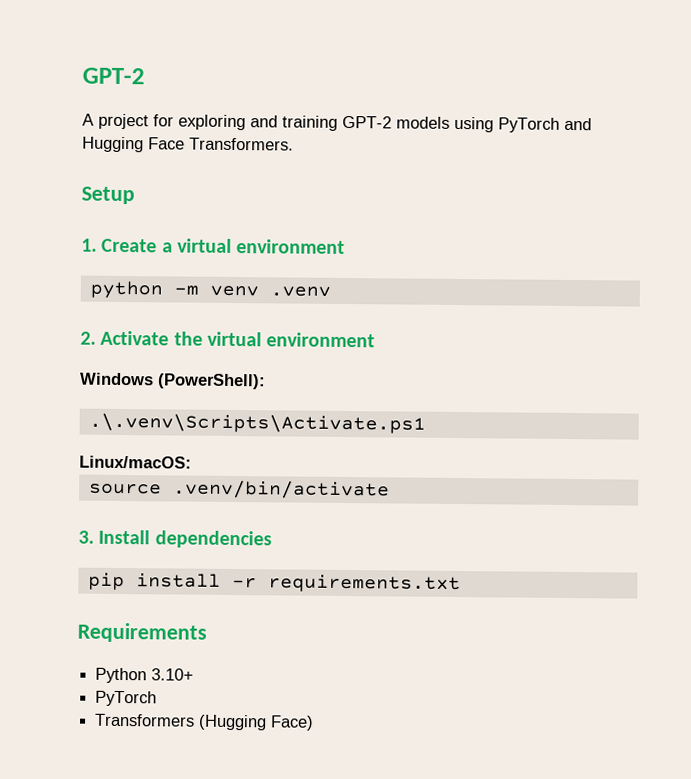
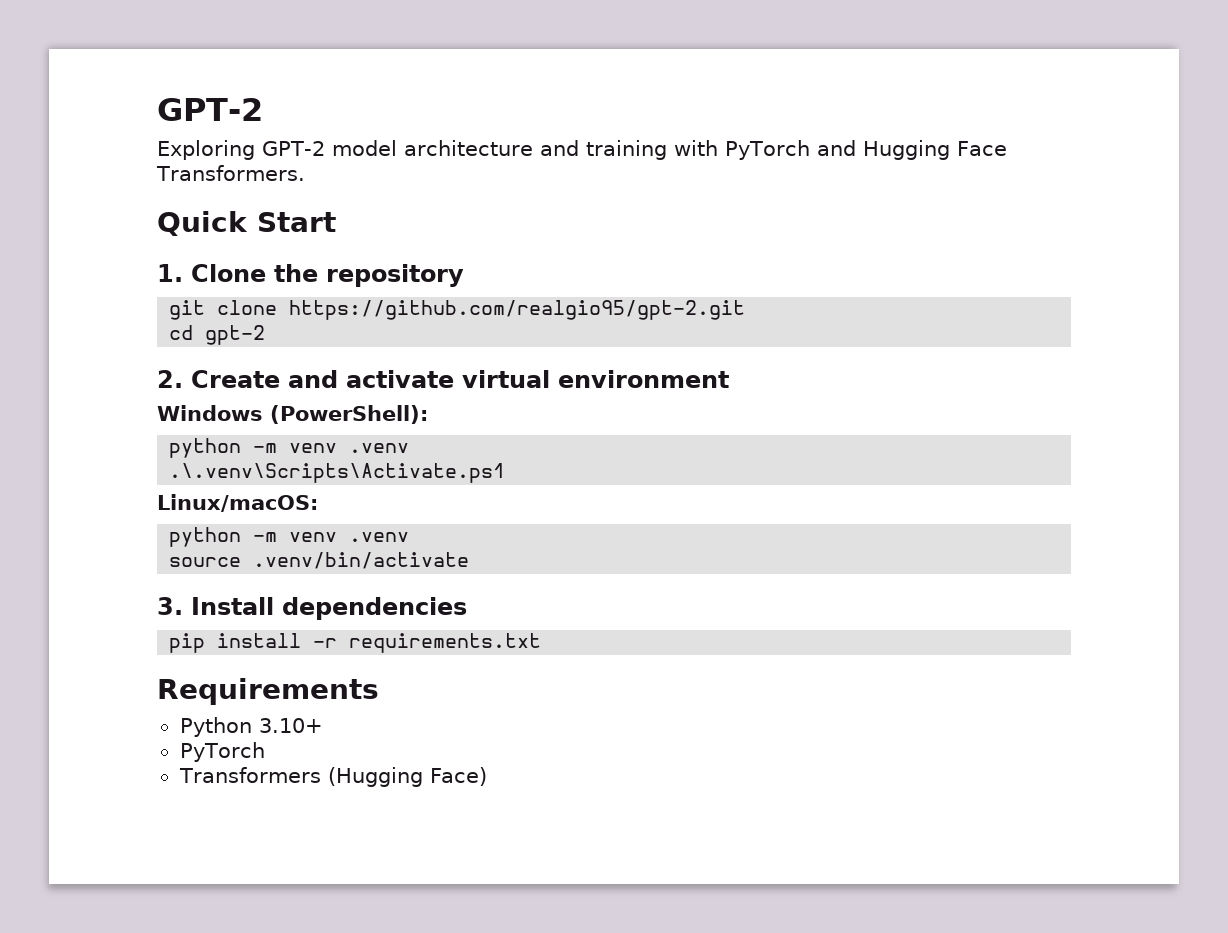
[82,113,494,133] A project for exploring and training GPT-2 models using -> [157,140,718,160] Exploring GPT-2 model architecture and training with
[81,186,135,205] Setup -> [157,211,336,236] Quick Start
[101,238,346,254] [89,280,331,299] [80,330,376,348] [80,372,266,390] [88,412,426,434] [79,455,192,469] Create a virtual environment // python -m venv .venv // 2. Activate the virtual environment // Windows (PowerShell): // .\.venv\Scripts\Activate.ps1 // Linux/macOS: -> [191,264,464,287] [169,300,746,320] [169,325,266,345] [157,370,729,388] [157,405,428,424] [169,438,410,458] [169,463,506,483] [157,494,318,512] [169,527,410,547] Clone the repository // git clone https://github.com/realgio95/gpt-2.git // cd gpt-2 // 2. Create and activate virtual environment // Windows (PowerShell): // python -m venv .venv // .\.venv\Scripts\Activate.ps1 // Linux/macOS: // python -m venv .venv

